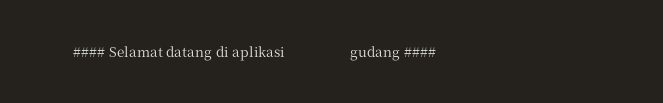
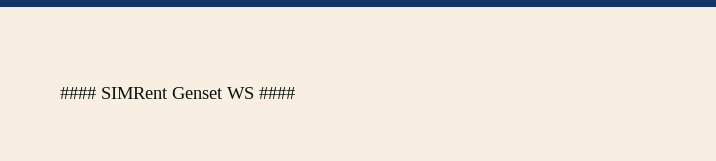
[73,46,400,61] #### Selamat datang di aplikasi gudang -> [60,87,254,99] #### SIMRent Genset WS

